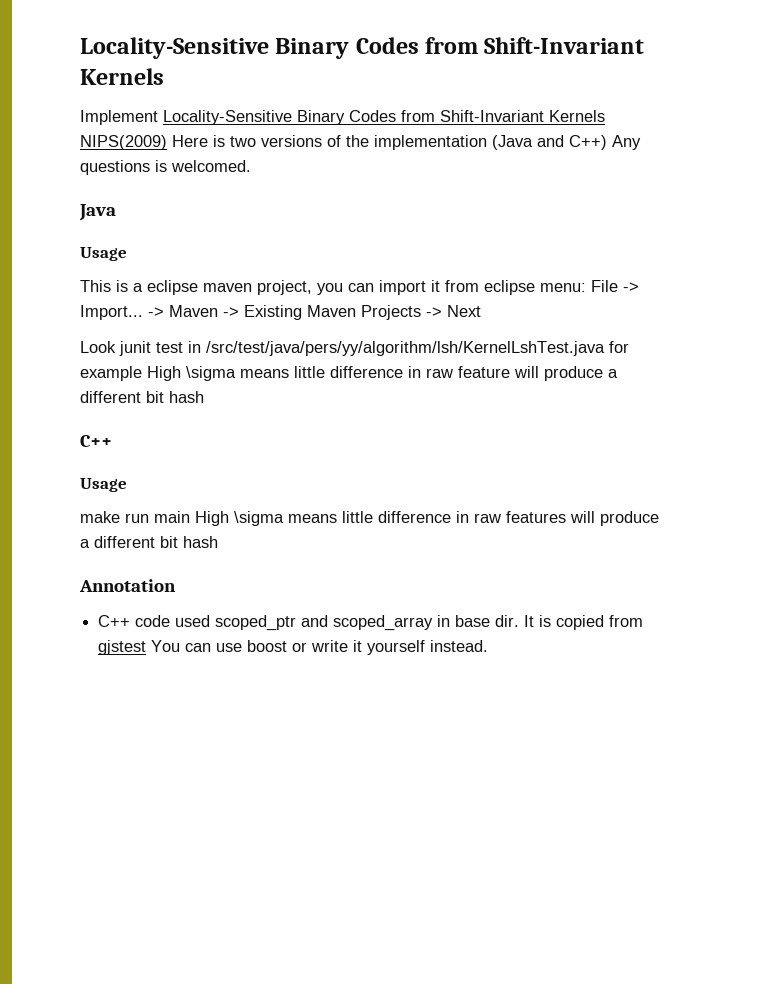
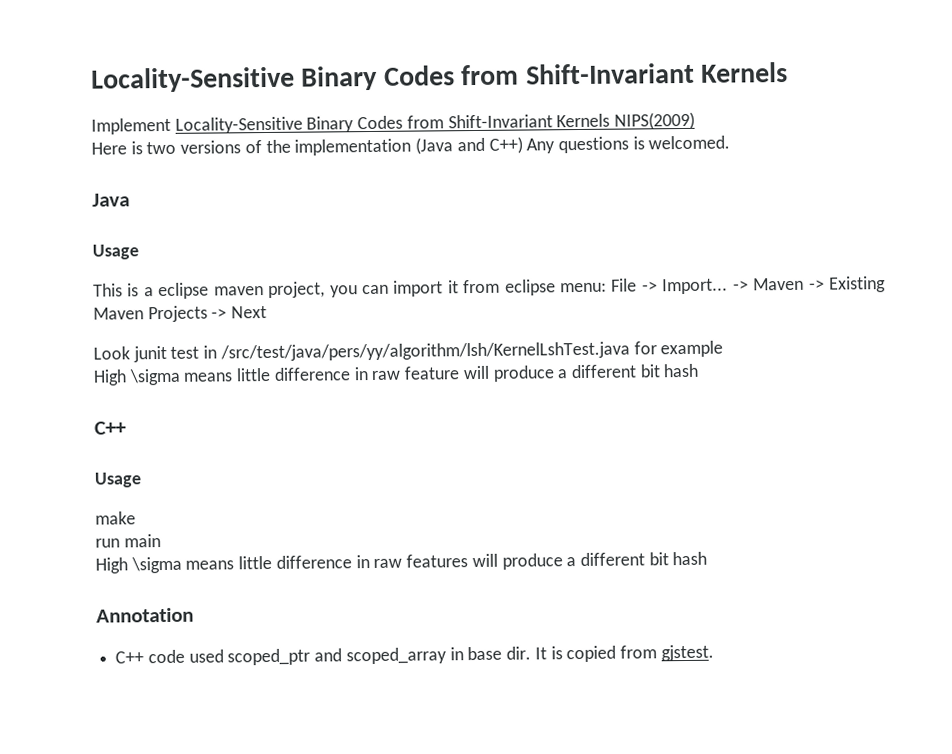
(167, 142) none -> (696, 120) //
(142, 373) none -> (724, 349) //
(120, 517) none -> (136, 518) //
(190, 517) none -> (161, 541) //
[98,640,489,655] gjstest You can use boost or write it yourself instead. -> [660,644,714,662] gjstest.

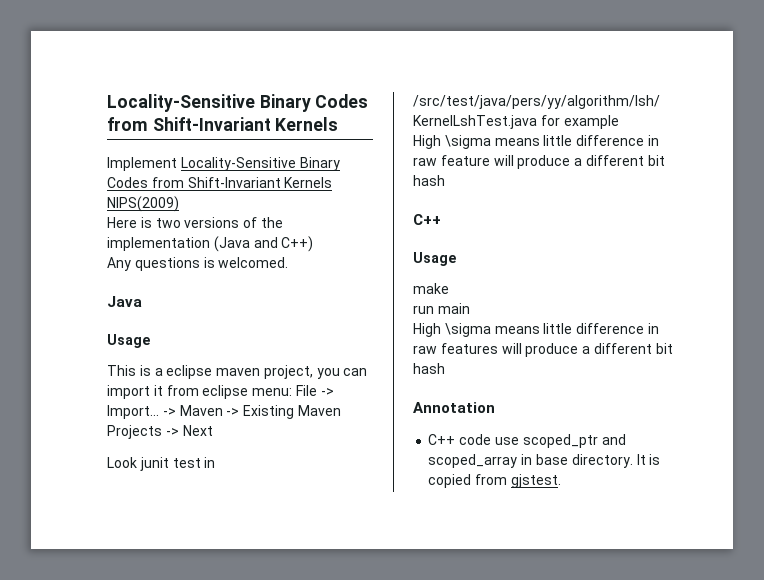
(523, 145) none -> (314, 244) //
[188,649,224,663] used -> [494,437,519,445] use
[506,646,532,660] dir. -> [571,454,633,468] directory.

